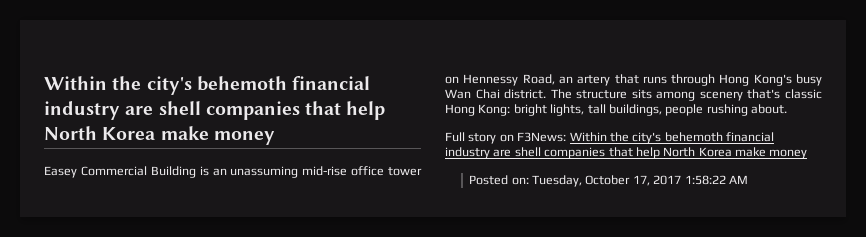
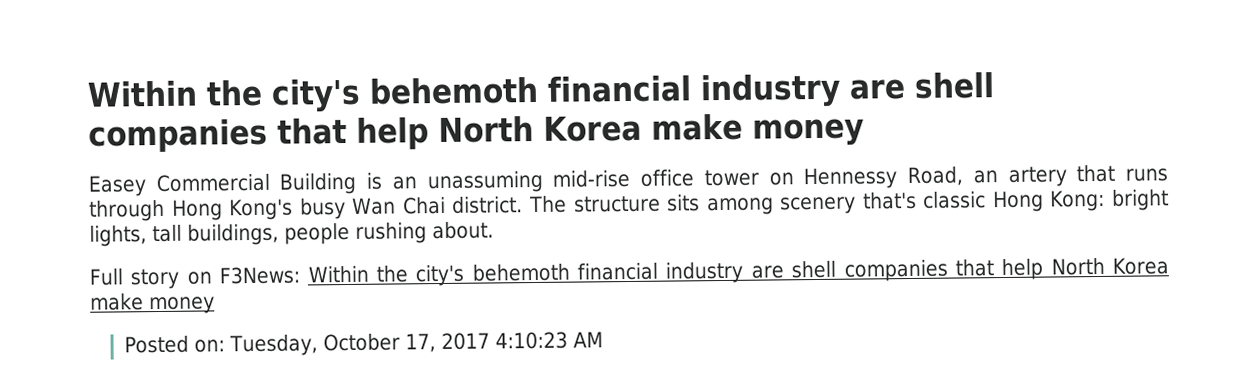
[684,175,726,185] 1:58:22 -> [494,331,568,350] 4:10:23

